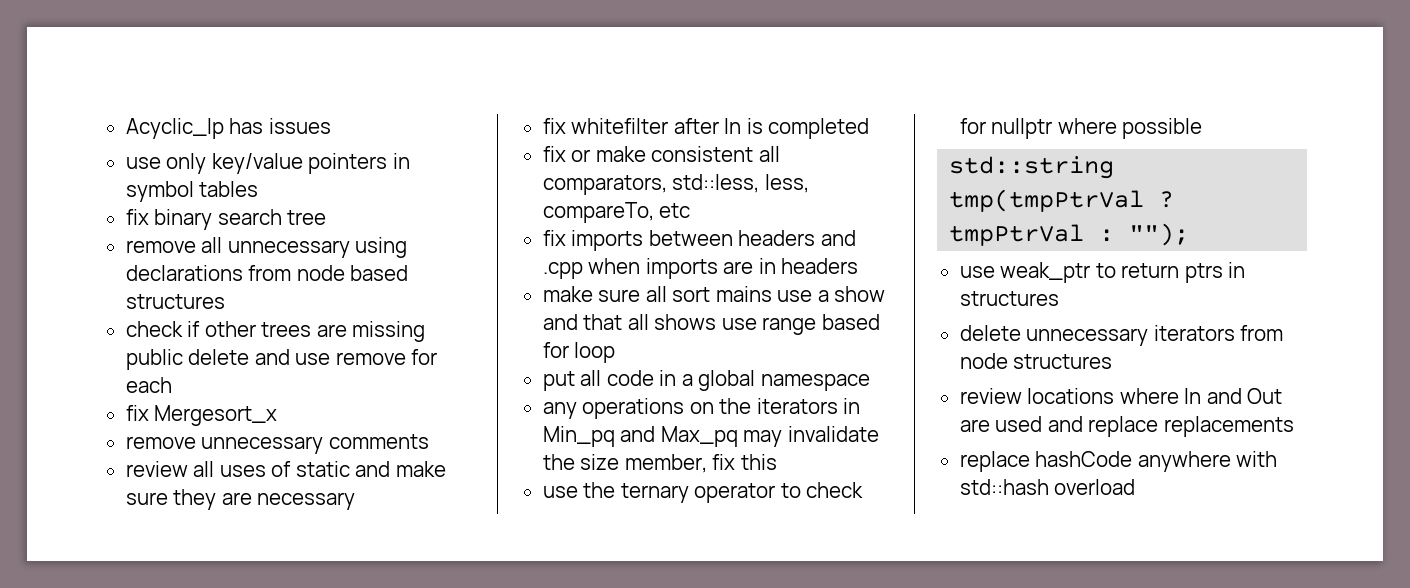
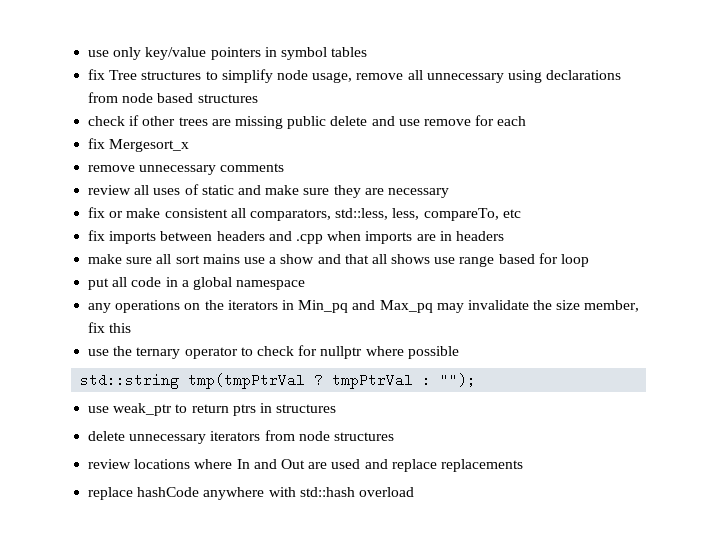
[125,118,331,139] Acyclic_lp has issues // -> (88, 53) none
[154,209,327,230] binary search tree // -> [109,69,353,83] Tree structures to simplify node usage,
[542,118,870,139] // fix whitefilter after In is completed -> (449, 193) none

